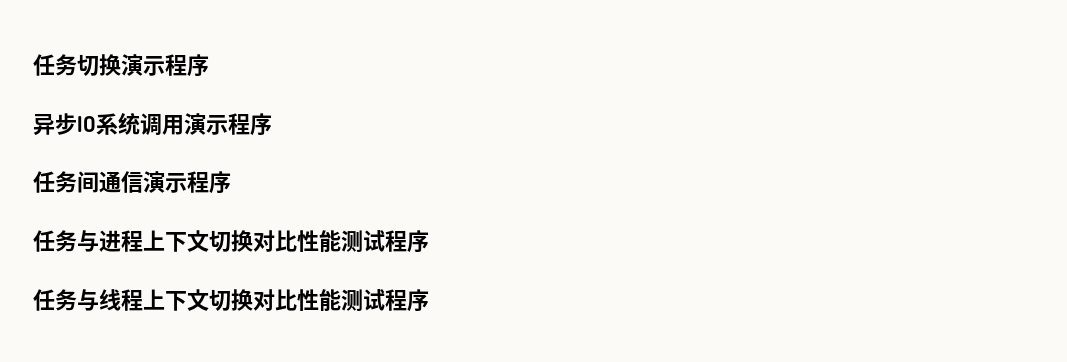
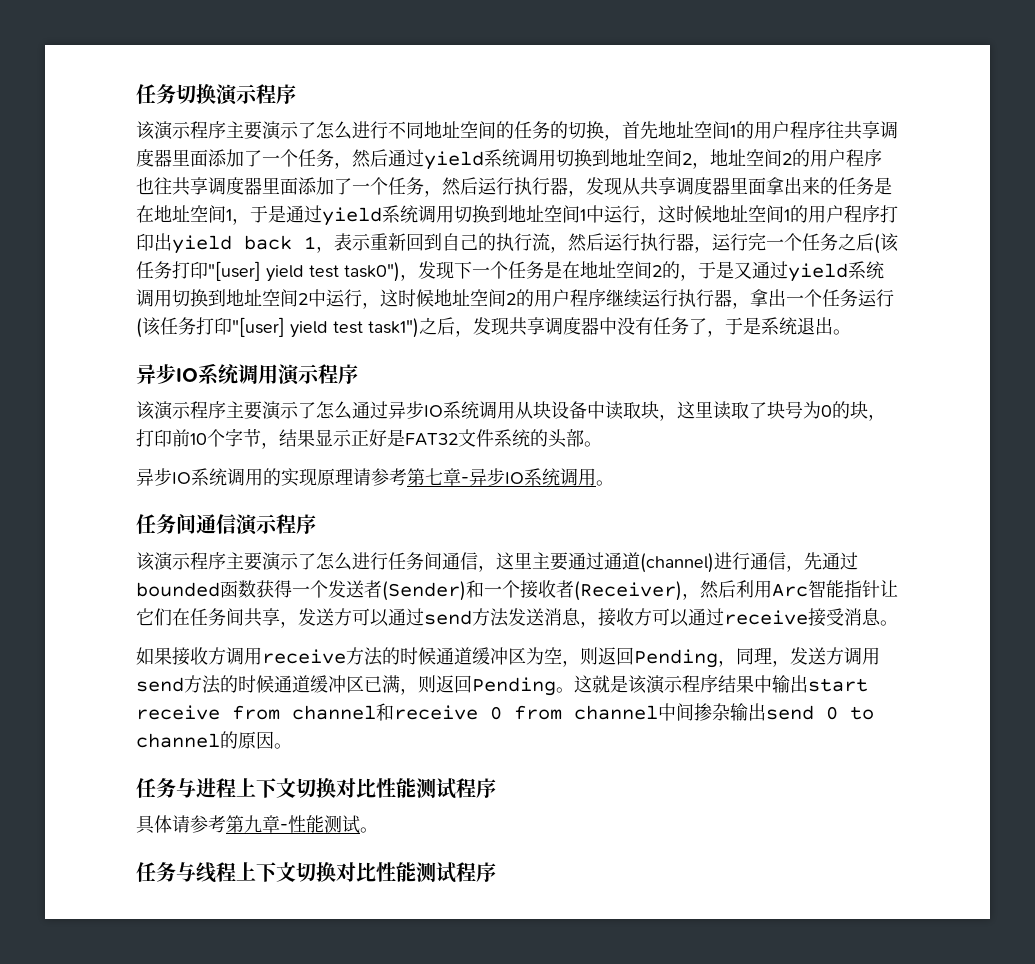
(209, 65) none -> [136,121,898,141] [136,149,882,170] [136,177,892,197] [136,205,898,226] [136,232,899,254] [136,261,884,282] [136,289,894,309] [136,317,851,338] // 该演示程序主要演示了怎么进行不同地址空间的任务的切换，首先地址空间1的用户程序往共享调度器里面添加了一个任务，然后通过yield系统调用切换到地址空间2，地址空间2的用户程序也往共享调度器里面添加了一个任务，然后运行执行器，发现从共享调度器里面拿出来的任务是在地址空间1，于是通过yield系统调用切换到地址空间1中运行，这时候地址空间1的用户程序打印出yield back 1，表示重新回到自己的执行流，然后运行执行器，运行完一个任务之后(该任务打印"[user] yield test task0")，发现下一个任务是在地址空间2的，于是又通过yield系统调用切换到地址空间2中运行，这时候地址空间2的用户程序继续运行执行器，拿出一个任务运行(该任务打印"[user] yield test task1")之后，发现共享调度器中没有任务了，于是系统退出。
(272, 124) none -> [136,401,886,421] [136,428,602,449] [136,468,614,487] // 该演示程序主要演示了怎么通过异步IO系统调用从块设备中读取块，这里读取了块号为0的块，打印前10个字节，结果显示正好是FAT32文件系统的头部。 // 异步IO系统调用的实现原理请参考第七章-异步IO系统调用。
(231, 182) none -> [136,552,858,573] [136,580,898,601] [136,608,898,628] [136,647,880,668] [136,675,868,696] [136,703,874,721] [136,731,292,749] // 该演示程序主要演示了怎么进行任务间通信，这里主要通过通道(channel)进行通信，先通过bounded函数获得一个发送者(Sender)和一个接收者(Receiver)，然后利用Arc智能指针让它们在任务间共享，发送方可以通过send方法发送消息，接收方可以通过receive接受消息。 // 如果接收方调用receive方法的时候通道缓冲区为空，则返回Pending，同理，发送方调用send方法的时候通道缓冲区已满，则返回Pending。这就是该演示程序结果中输出start receive from channel和receive 0 from channel中间掺杂输出send 0 to channel的原因。
(429, 241) none -> [136,815,378,834] // 具体请参考第九章-性能测试。

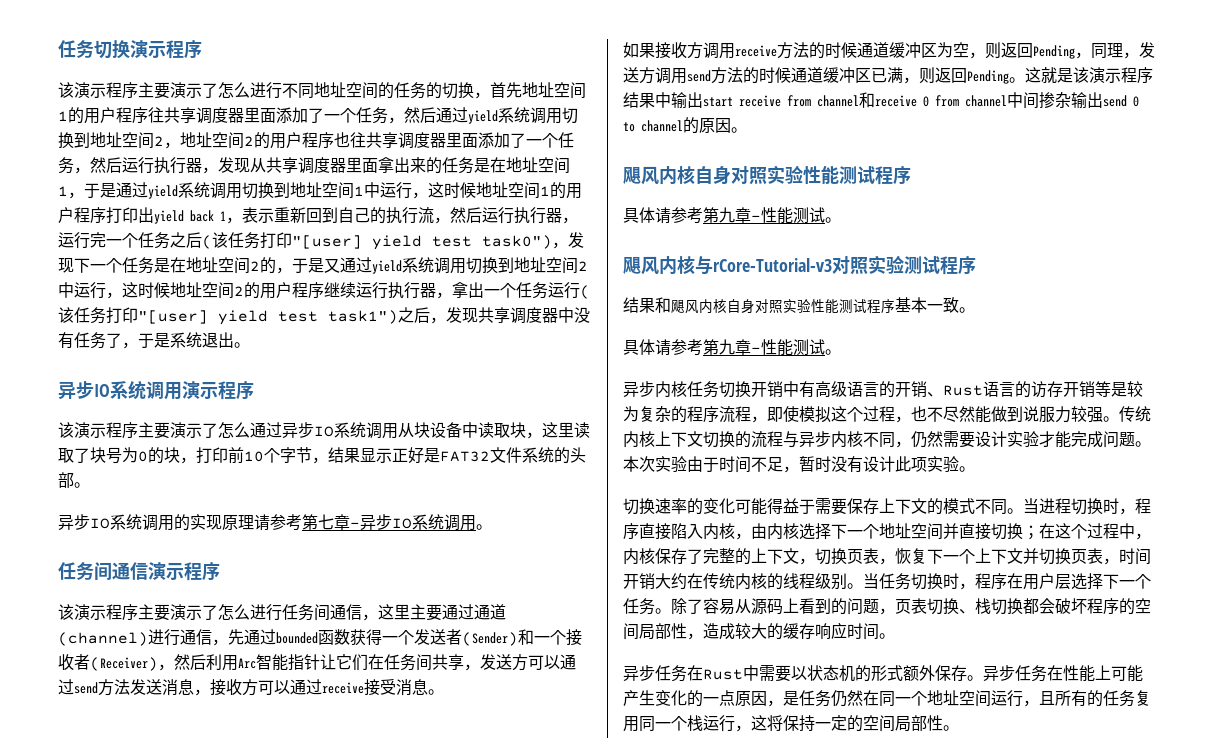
[136,777,376,798] 任务与进程上下文切换对比 -> [623,165,803,185] 飓风内核自身对照实验
[136,861,496,883] 任务与线程上下文切换对比性能测试程序 -> [623,255,976,275] [623,297,975,314] [623,339,841,356] [623,381,1143,398] [623,406,1151,423] [623,431,1151,448] [623,456,975,473] [623,498,1151,515] [623,523,1151,540] [623,548,1151,565] [623,573,1151,590] [623,598,1151,615] [623,622,895,640] [623,665,1143,682] [623,690,1151,707] [623,715,959,732] 飓风内核与rCore-Tutorial-v3对照实验测试程序 // 结果和飓风内核自身对照实验性能测试程序基本一致。 // 具体请参考第九章-性能测试。 // 异步内核任务切换开销中有高级语言的开销、Rust语言的访存开销等是较为复杂的程序流程，即使模拟这个过程，也不尽然能做到说服力较强。传统内核上下文切换的流程与异步内核不同，仍然需要设计实验才能完成问题。本次实验由于时间不足，暂时没有设计此项实验。 // 切换速率的变化可能得益于需要保存上下文的模式不同。当进程切换时，程序直接陷入内核，由内核选择下一个地址空间并直接切换；在这个过程中，内核保存了完整的上下文，切换页表，恢复下一个上下文并切换页表，时间开销大约在传统内核的线程级别。当任务切换时，程序在用户层选择下一个任务。除了容易从源码上看到的问题，页表切换、栈切换都会破坏程序的空间局部性，造成较大的缓存响应时间。 // 异步任务在Rust中需要以状态机的形式额外保存。异步任务在性能上可能产生变化的一点原因，是任务仍然在同一个地址空间运行，且所有的任务复用同一个栈运行，这将保持一定的空间局部性。

